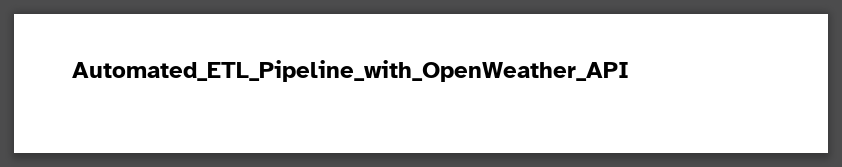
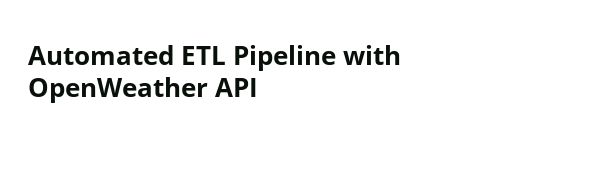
[72,60,629,82] Automated_ETL_Pipeline_with_OpenWeather_API -> [28,45,402,71] [28,77,259,103] Automated ETL Pipeline with OpenWeather API

